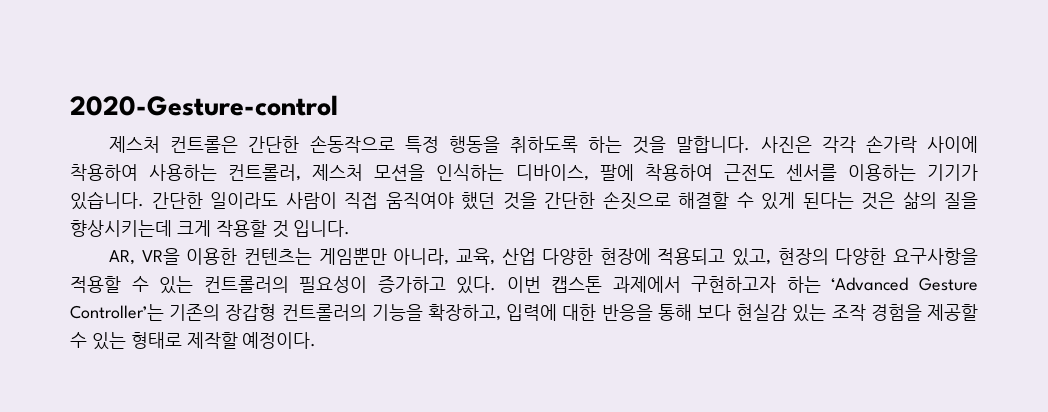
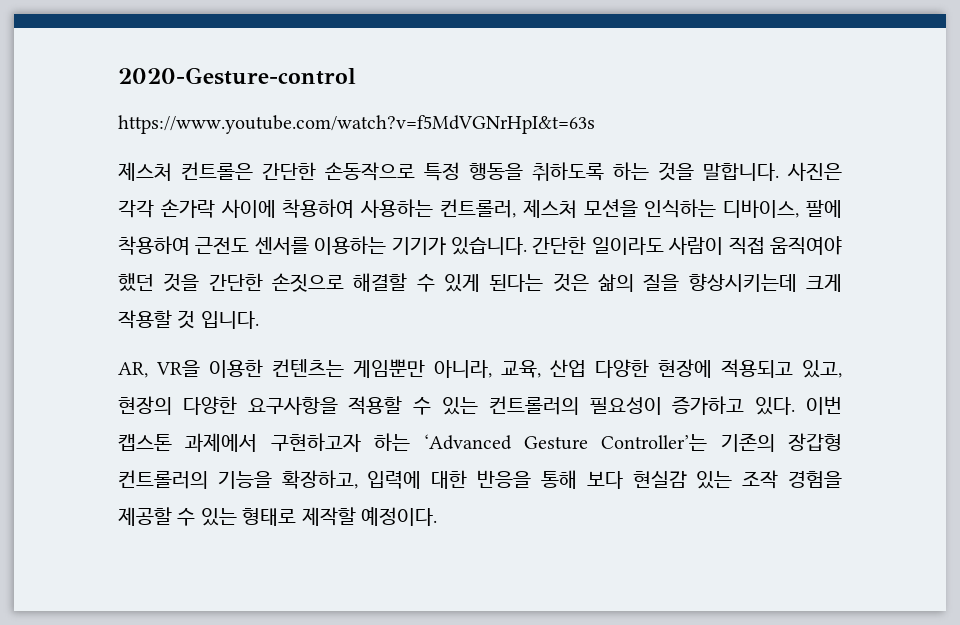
(338, 105) none -> [118,115,595,134] // https://www.youtube.com/watch?v=f5MdVGNrHpI&t=63s

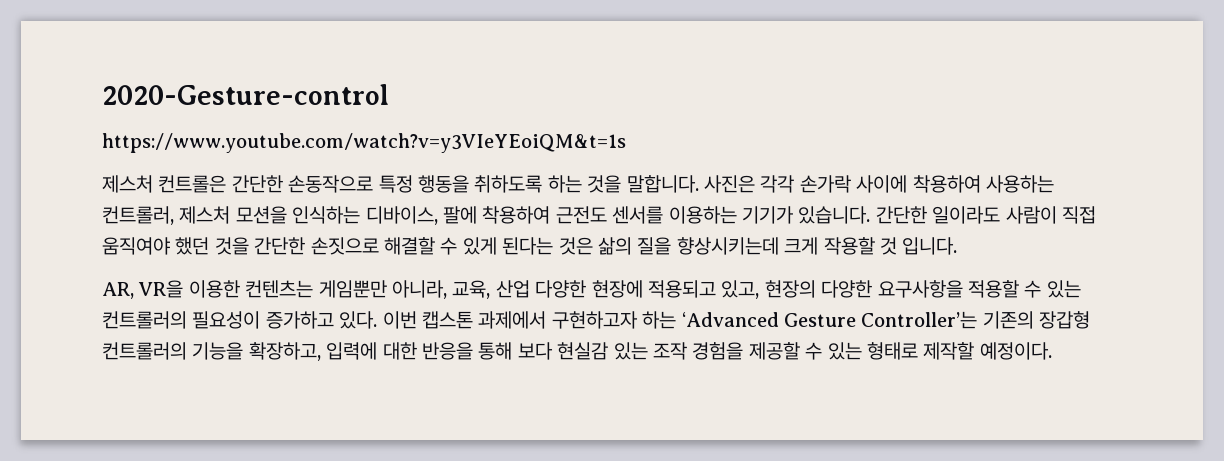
[118,115,595,134] https://www.youtube.com/watch?v=f5MdVGNrHpI&t=63s -> [102,133,626,153] https://www.youtube.com/watch?v=y3VIeYEoiQM&t=1s

